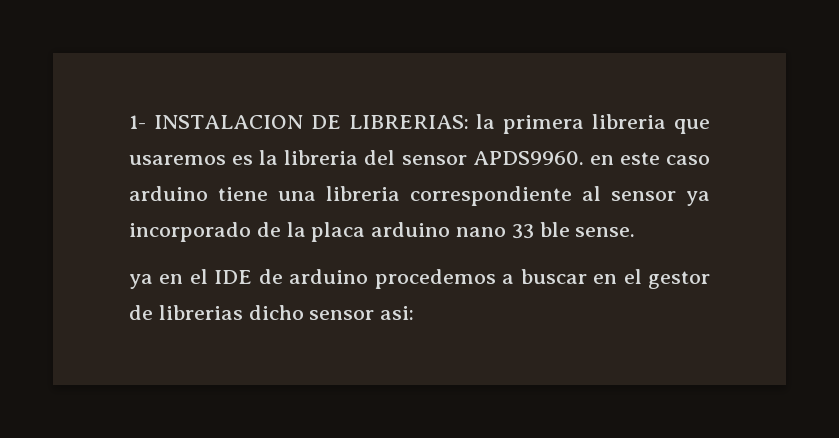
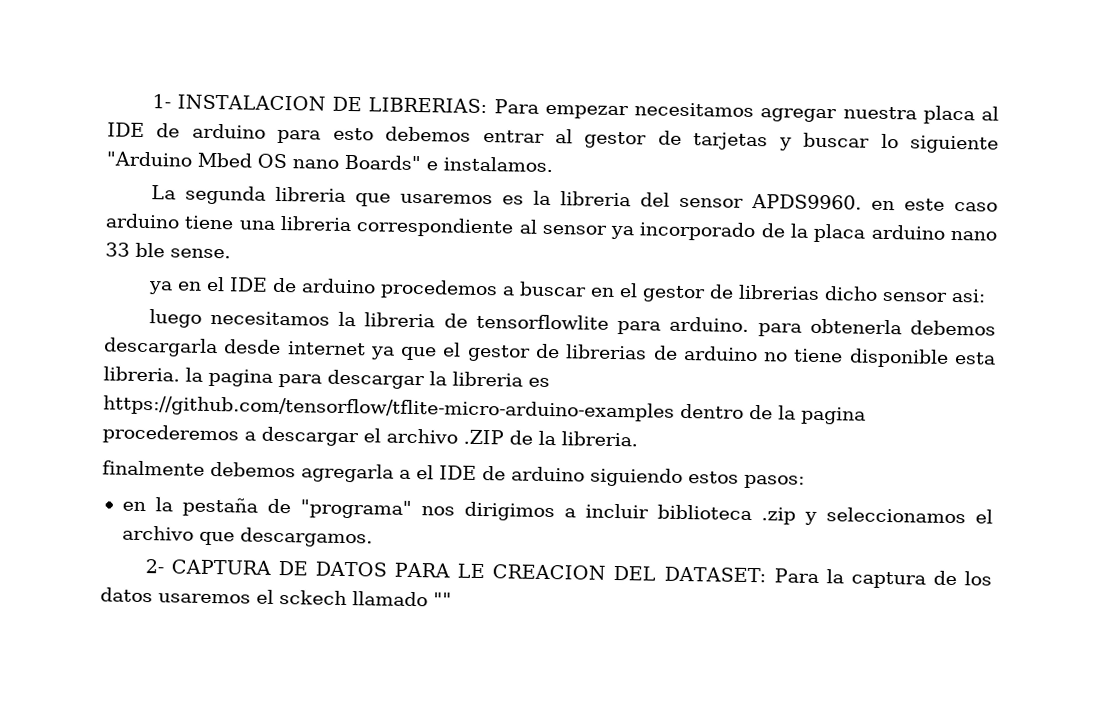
[476,114,585,134] la primera -> [493,99,999,125] [107,122,1000,154] [106,151,553,173] [150,185,266,205] Para empezar necesitamos agregar nuestra placa al IDE de arduino para esto debemos entrar al gestor de tarjetas y buscar lo siguiente "Arduino Mbed OS nano Boards" e instalamos. // La segunda
(415, 313) none -> [148,309,997,337] [103,337,997,368] [103,366,550,390] [103,395,866,425] [102,424,638,447] [102,460,805,489] [121,497,993,525] [121,525,373,548] [144,559,993,589] [100,587,452,607] // luego necesitamos la libreria de tensorflowlite para arduino. para obtenerla debemos descargarla desde internet ya que el gestor de librerias de arduino no tiene disponible esta libreria. la pagina para descargar la libreria es https://github.com/tensorflow/tflite-micro-arduino-examples dentro de la pagina procederemos a descargar el archivo .ZIP de la libreria. // finalmente debemos agregarla a el IDE de arduino siguiendo estos pasos: // en la pestaña de "programa" nos dirigimos a incluir biblioteca .zip y seleccionamos el archivo que descargamos. // 2- CAPTURA DE DATOS PARA LE CREACION DEL DATASET: Para la captura de los datos usaremos el sckech llamado ""

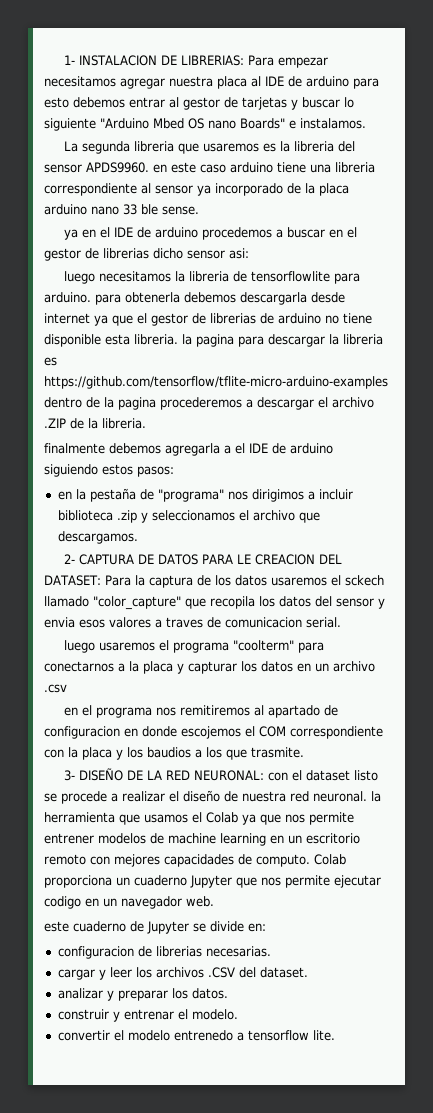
[433,592,452,607] "" -> [93,596,385,610] [44,617,341,628] [64,640,325,653] [44,661,375,674] [44,684,67,693] [64,705,339,718] [44,726,383,739] [44,747,304,760] [64,768,379,781] [44,790,381,804] [44,812,354,825] [44,833,360,846] [44,854,346,867] [44,875,381,888] [44,896,214,909] [44,921,266,934] [57,946,271,959] [57,967,308,980] [57,988,228,1001] [57,1009,238,1022] [57,1030,335,1041] "color_capture" que recopila los datos del sensor y envia esos valores a traves de comunicacion serial. // luego usaremos el programa "coolterm" para conectarnos a la placa y capturar los datos en un archivo .csv // en el programa nos remitiremos al apartado de configuracion en donde escojemos el COM correspondiente con la placa y los baudios a los que trasmite. // 3- DISEÑO DE LA RED NEURONAL: con el dataset listo se procede a realizar el diseño de nuestra red neuronal. la herramienta que usamos el Colab ya que nos permite entrener modelos de machine learning en un escritorio remoto con mejores capacidades de computo. Colab proporciona un cuaderno Jupyter que nos permite ejecutar codigo en un navegador web. // este cuaderno de Jupyter se divide en: // configuracion de librerias necesarias. // cargar y leer los archivos .CSV del dataset. // analizar y preparar los datos. // construir y entrenar el modelo. // convertir el modelo entrenedo a tensorflow lite.

